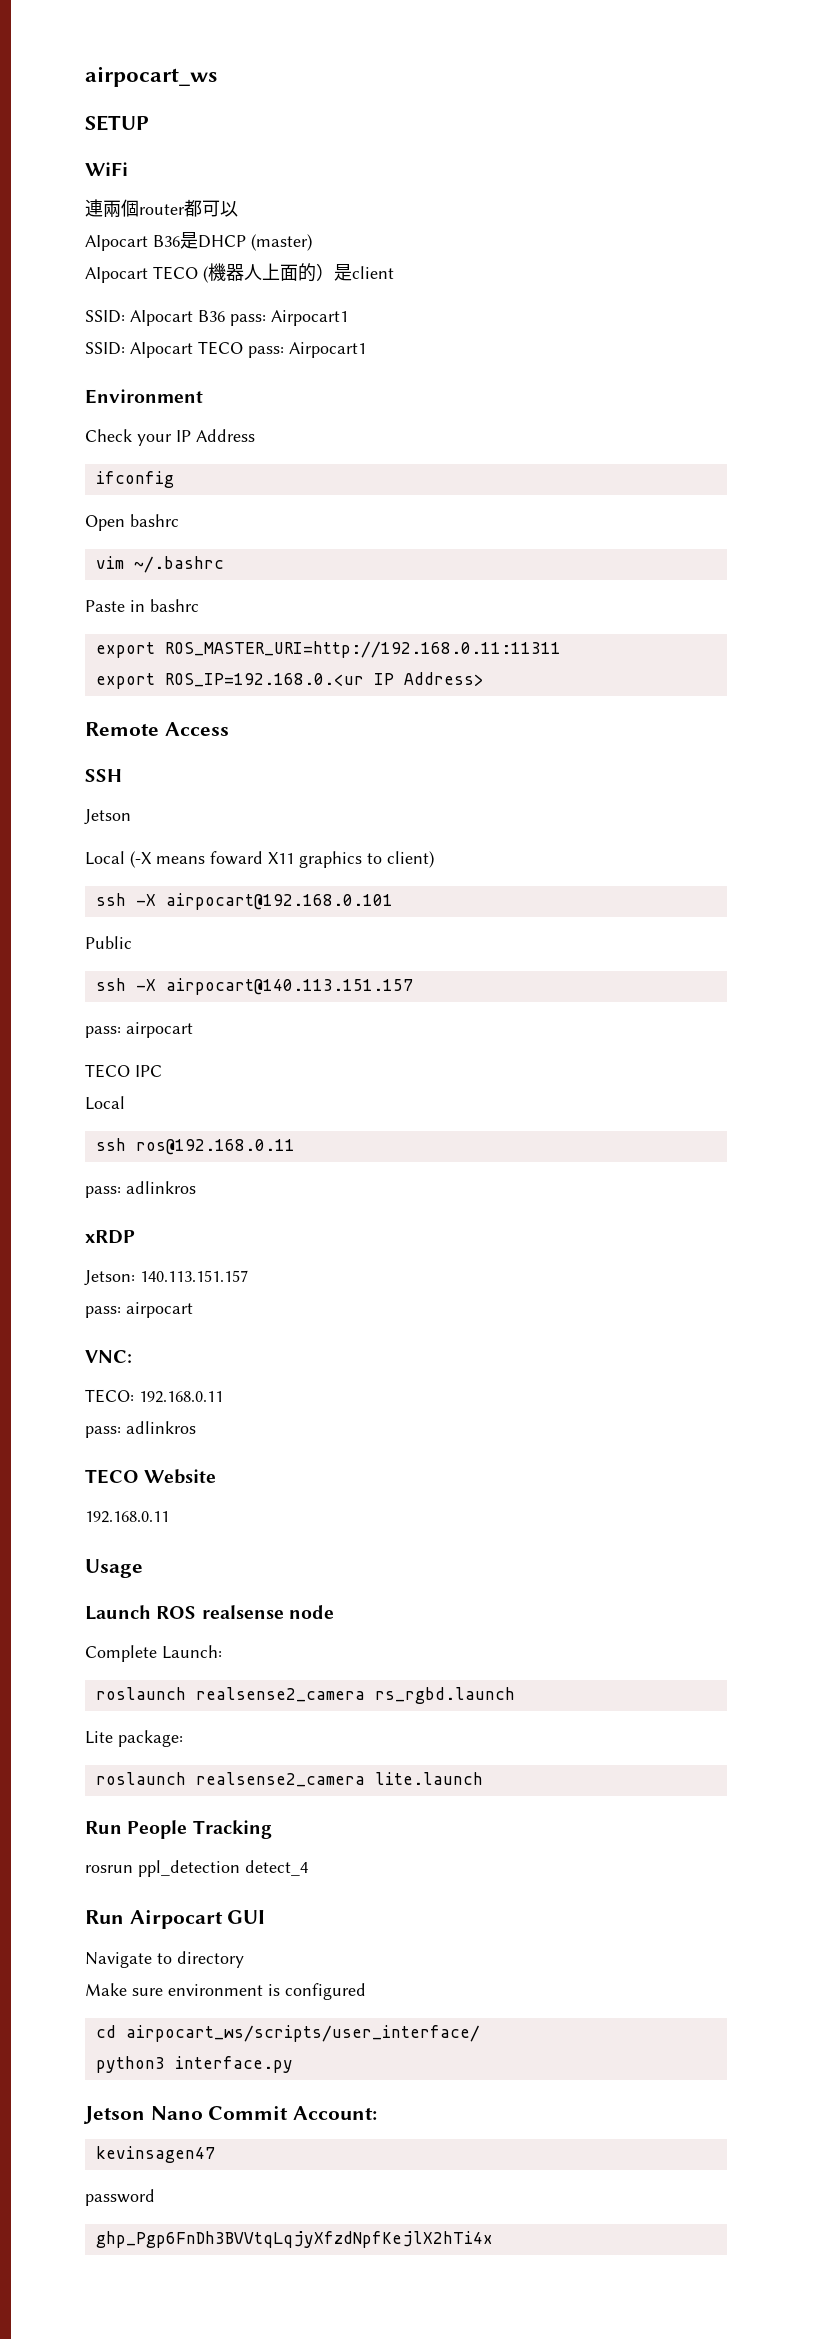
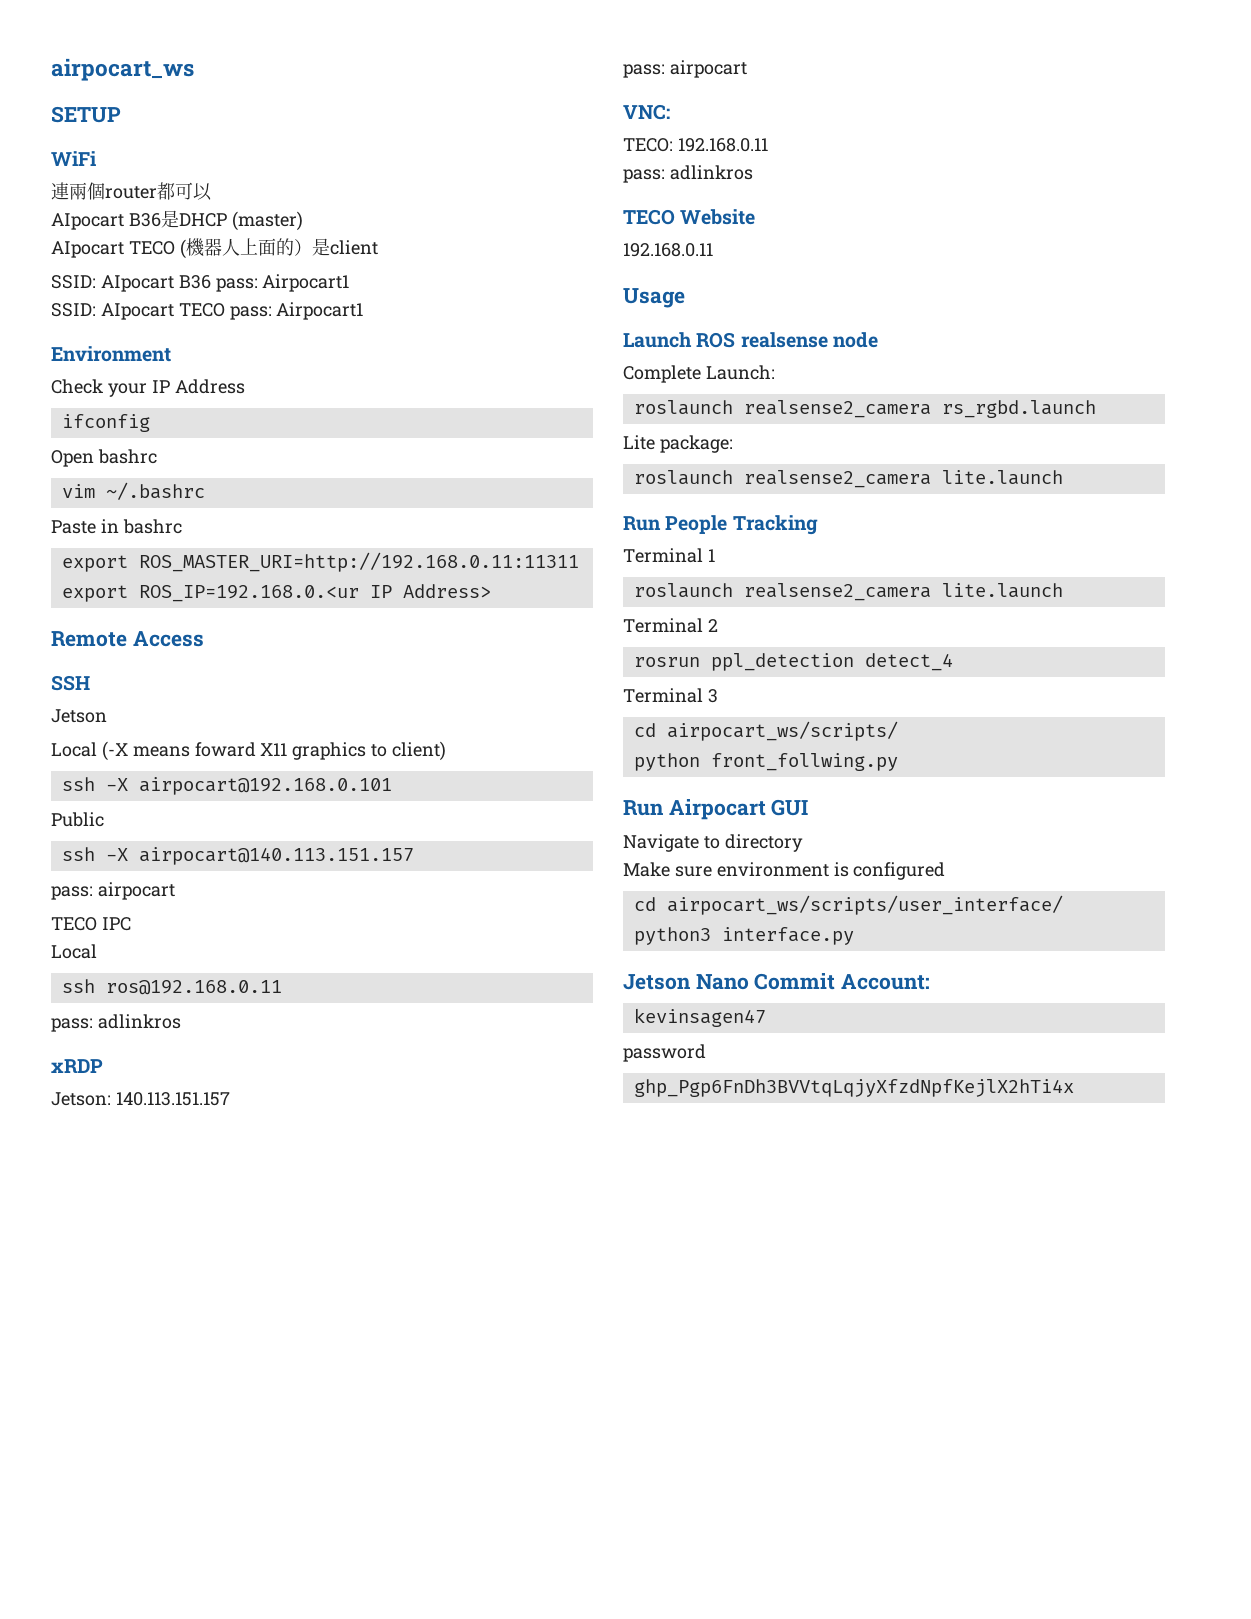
[85,1860,308,1877] rosrun ppl_detection detect_4 -> [623,548,715,563] [633,583,1063,601] [623,618,718,633] [633,653,953,671] [623,688,718,703] [633,721,898,741] [633,753,898,771] Terminal 1 // roslaunch realsense2_camera lite.launch // Terminal 2 // rosrun ppl_detection detect_4 // Terminal 3 // cd airpocart_ws/scripts/ // python front_follwing.py

